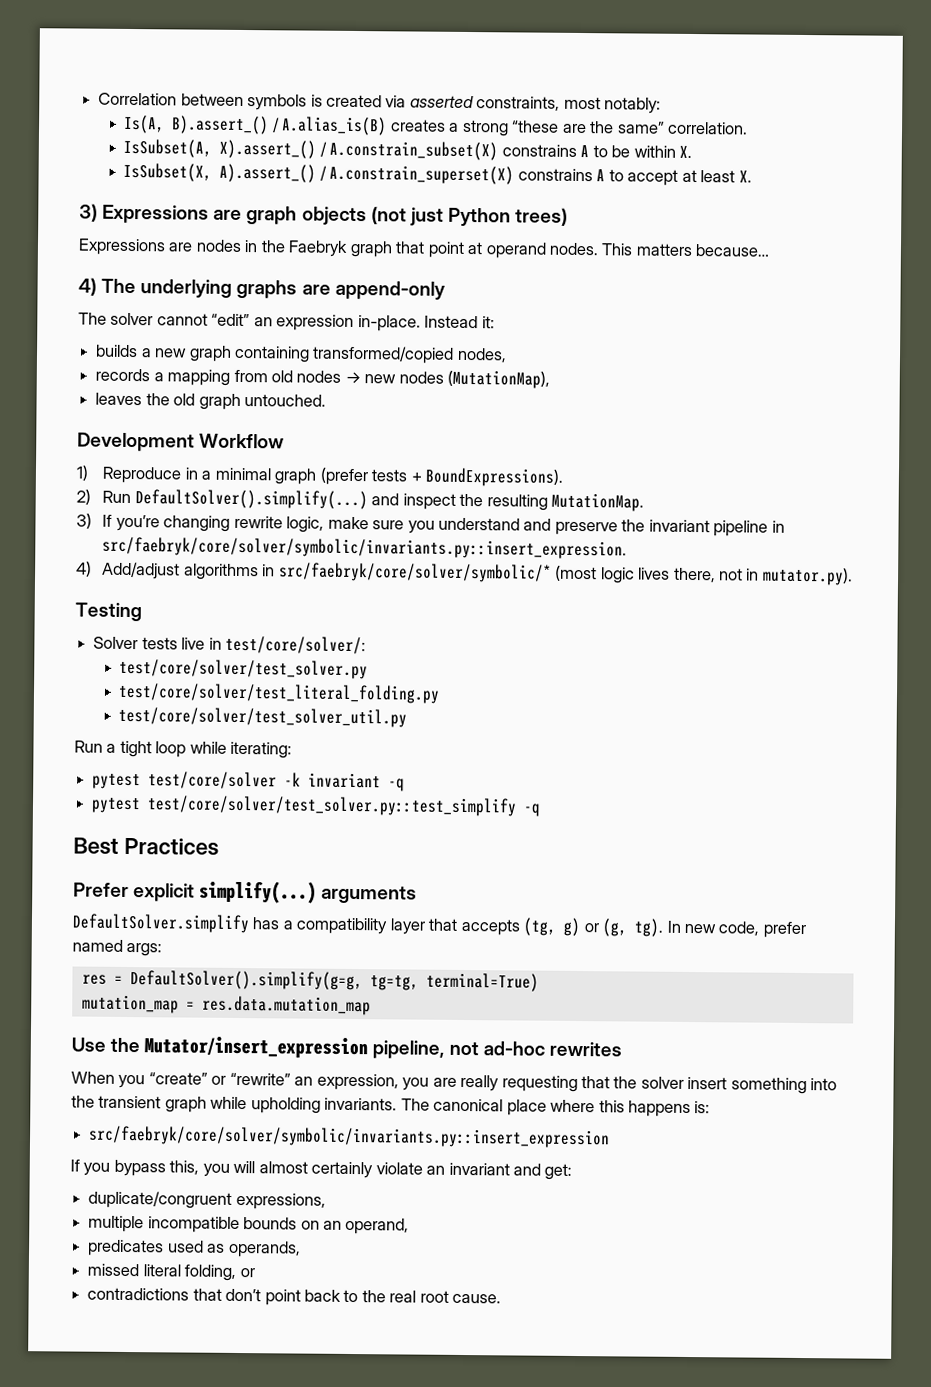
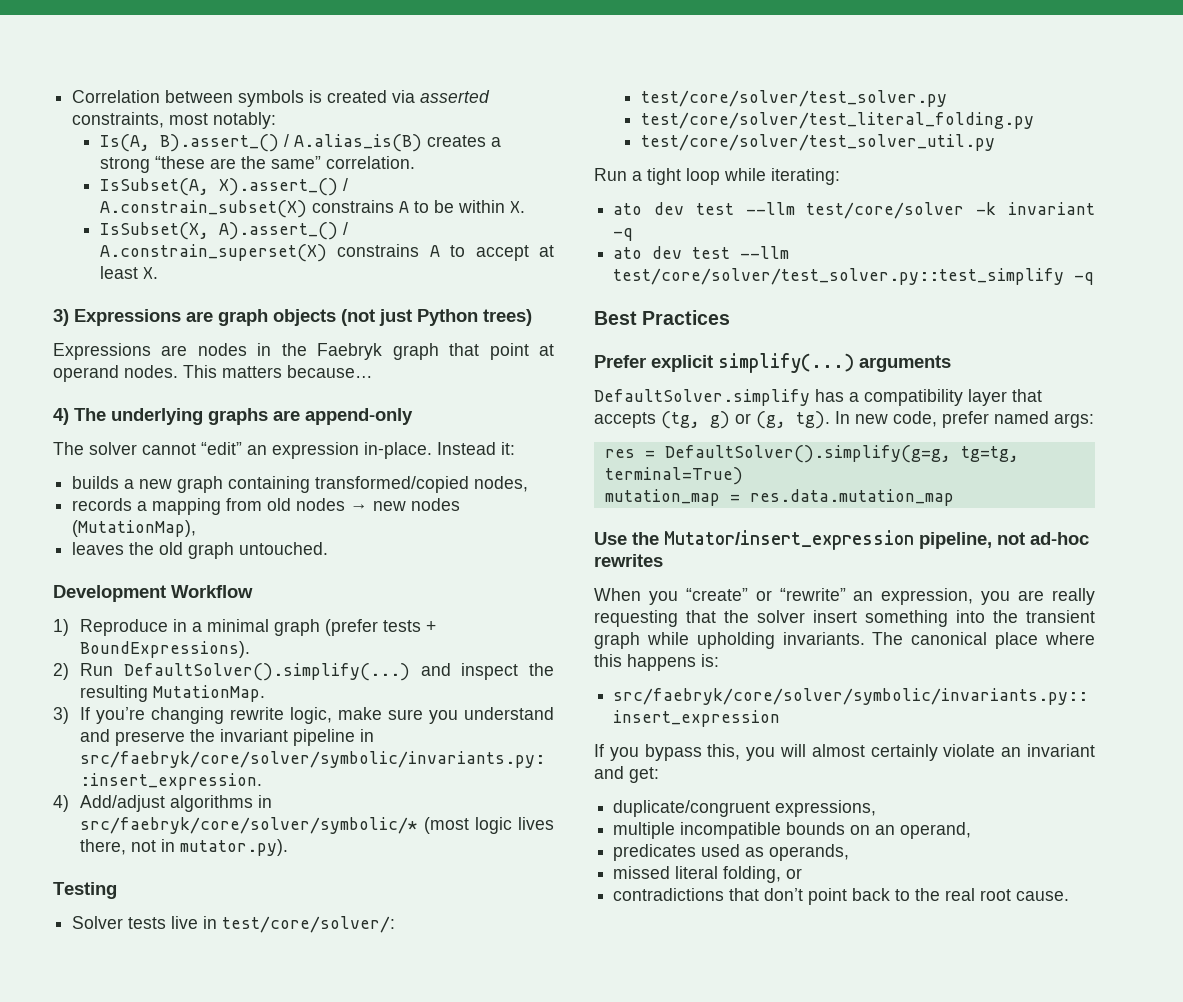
[92,773,142,790] pytest -> [613,202,795,215] ato dev test --llm
[91,797,142,814] pytest -> [613,246,790,259] ato dev test --llm

